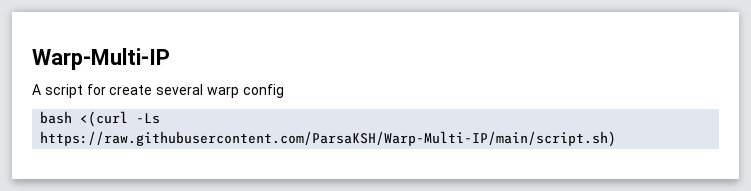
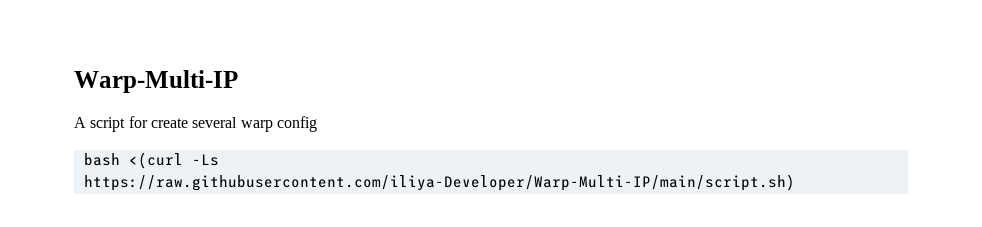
[40,131,617,147] https://raw.githubusercontent.com/ParsaKSH/Warp-Multi-IP/main/script.sh) -> [83,174,795,191] https://raw.githubusercontent.com/iliya-Developer/Warp-Multi-IP/main/script.sh)

